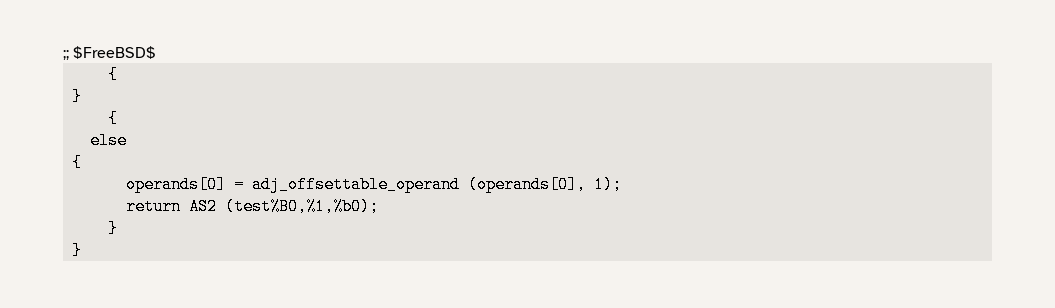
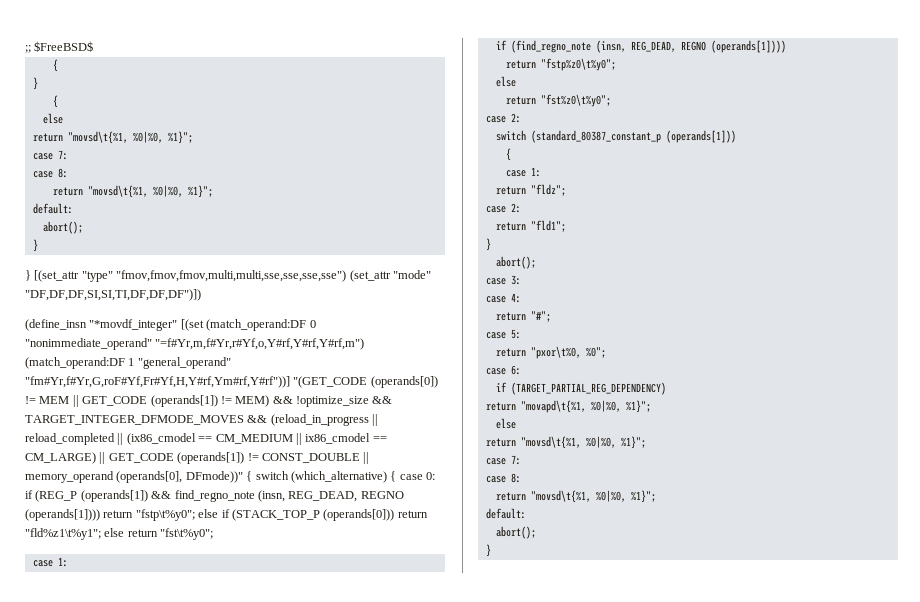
[72,154,83,171] [126,176,623,193] [126,198,380,215] [108,220,119,237] { // operands[0] = adj_offsettable_operand (operands[0], 1); // return AS2 (test%B0,%1,%b0); // } -> [32,131,193,144] [32,150,68,160] [32,168,68,178] [52,185,213,198] [32,203,73,214] [42,221,83,234] [32,239,38,252] [25,270,431,282] [25,289,201,301] [25,319,316,331] [25,338,365,350] [25,357,231,369] [25,376,438,388] [25,395,393,407] [25,414,379,426] [25,433,387,445] [25,452,370,464] [25,471,435,483] [25,490,404,502] [25,509,428,521] [25,528,214,540] [32,557,68,567] [495,40,786,53] [505,58,616,71] [495,76,516,87] [505,94,611,107] [485,113,521,123] [495,130,736,143] [505,148,511,161] [505,167,541,177] [495,184,566,196] [485,203,521,213] [495,220,566,232] [485,238,491,251] [495,256,536,269] [485,275,521,285] [485,293,521,303] [495,311,551,322] [485,329,521,339] [495,346,606,359] [485,365,521,375] [495,382,666,395] [485,400,651,413] [495,418,516,429] [485,436,646,449] [485,455,521,465] [485,473,521,483] [495,490,656,503] [485,508,526,519] [495,526,536,539] return "movsd\t{%1, %0|%0, %1}"; // case 7: // case 8: // return "movsd\t{%1, %0|%0, %1}"; // default: // abort(); // } // } [(set_attr "type" "fmov,fmov,fmov,multi,multi,sse,sse,sse,sse") (set_attr "mode" "DF,DF,DF,SI,SI,TI,DF,DF,DF")]) // (define_insn "*movdf_integer" [(set (match_operand:DF 0 "nonimmediate_operand" "=f#Yr,m,f#Yr,r#Yf,o,Y#rf,Y#rf,Y#rf,m") (match_operand:DF 1 "general_operand" "fm#Yr,f#Yr,G,roF#Yf,Fr#Yf,H,Y#rf,Ym#rf,Y#rf"))] "(GET_CODE (operands[0]) != MEM || GET_CODE (operands[1]) != MEM) && !optimize_size && TARGET_INTEGER_DFMODE_MOVES && (reload_in_progress || reload_completed || (ix86_cmodel == CM_MEDIUM || ix86_cmodel == CM_LARGE) || GET_CODE (operands[1]) != CONST_DOUBLE || memory_operand (operands[0], DFmode))" { switch (which_alternative) { case 0: if (REG_P (operands[1]) && find_regno_note (insn, REG_DEAD, REGNO (operands[1]))) return "fstp\t%y0"; else if (STACK_TOP_P (operands[0])) return "fld%z1\t%y1"; else return "fst\t%y0"; // case 1: // if (find_regno_note (insn, REG_DEAD, REGNO (operands[1]))) // return "fstp%z0\t%y0"; // else // return "fst%z0\t%y0"; // case 2: // switch (standard_80387_constant_p (operands[1])) // { // case 1: // return "fldz"; // case 2: // return "fld1"; // } // abort(); // case 3: // case 4: // return "#"; // case 5: // return "pxor\t%0, %0"; // case 6: // if (TARGET_PARTIAL_REG_DEPENDENCY) // return "movapd\t{%1, %0|%0, %1}"; // else // return "movsd\t{%1, %0|%0, %1}"; // case 7: // case 8: // return "movsd\t{%1, %0|%0, %1}"; // default: // abort();

